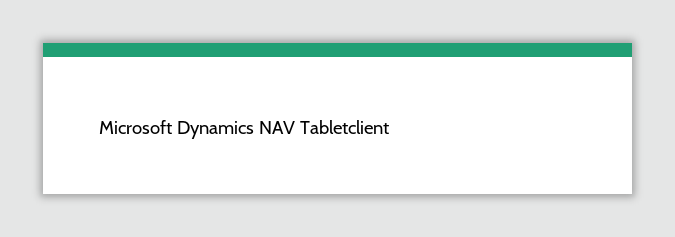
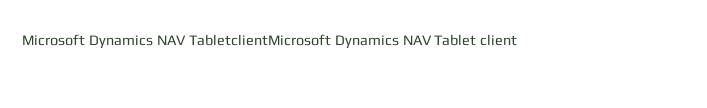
[299,120,389,134] Tabletclient -> [188,34,518,49] TabletclientMicrosoft Dynamics NAV Tablet client

